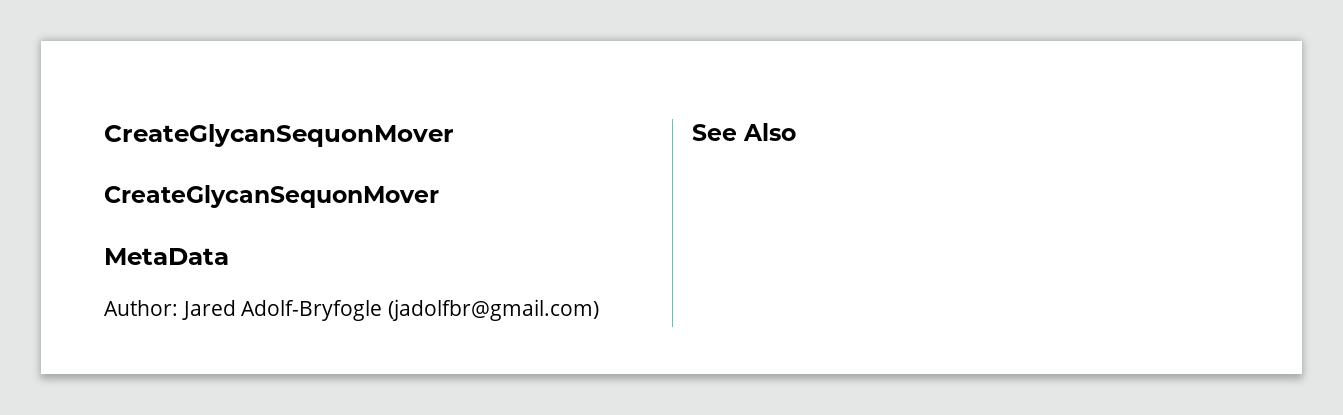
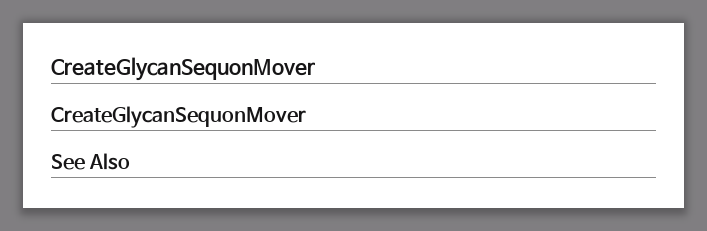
[104,248,229,265] [104,299,600,321] // MetaData // Author: Jared Adolf-Bryfogle (jadolfbr@gmail.com) -> (306, 117) none

